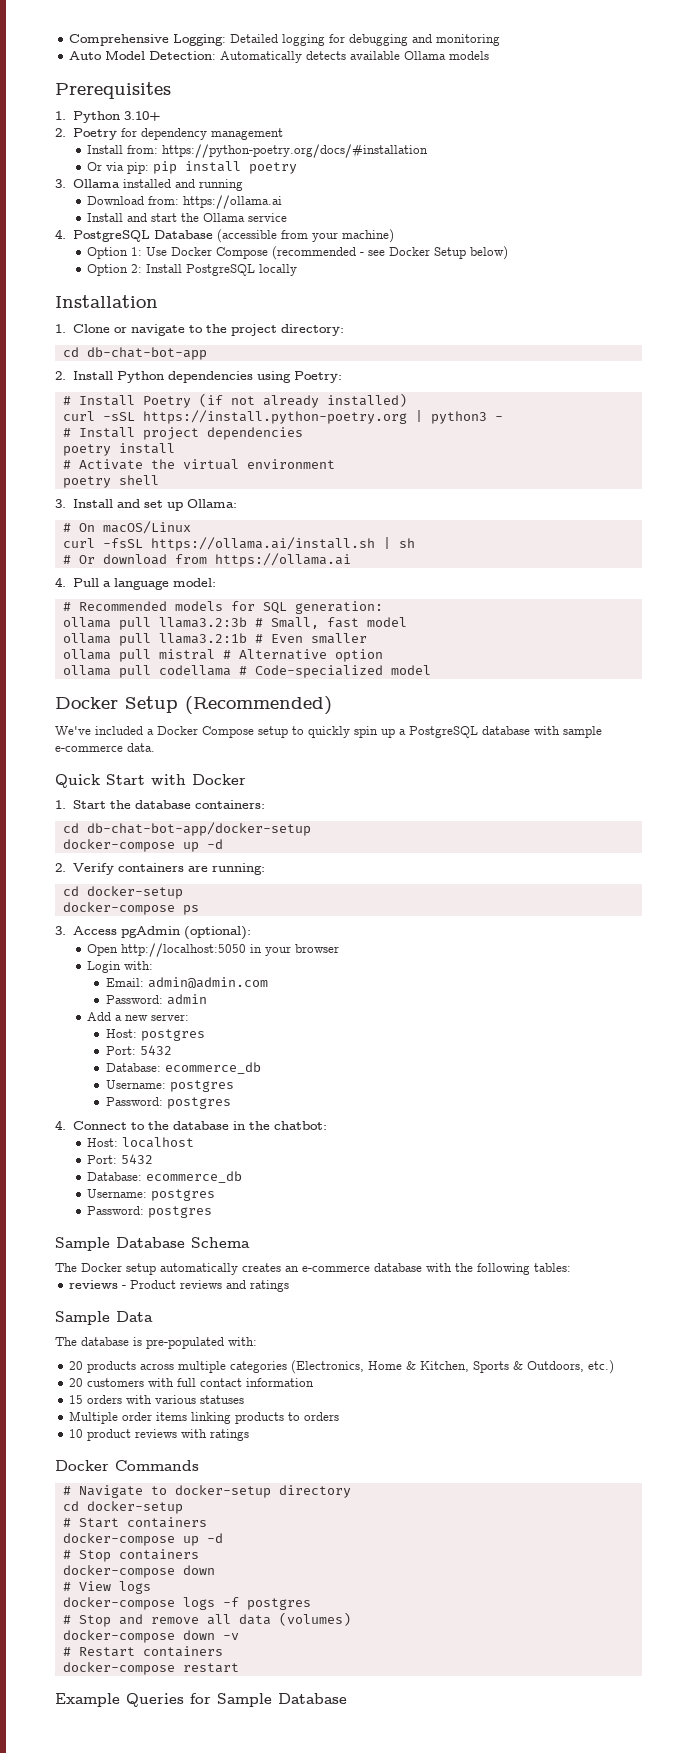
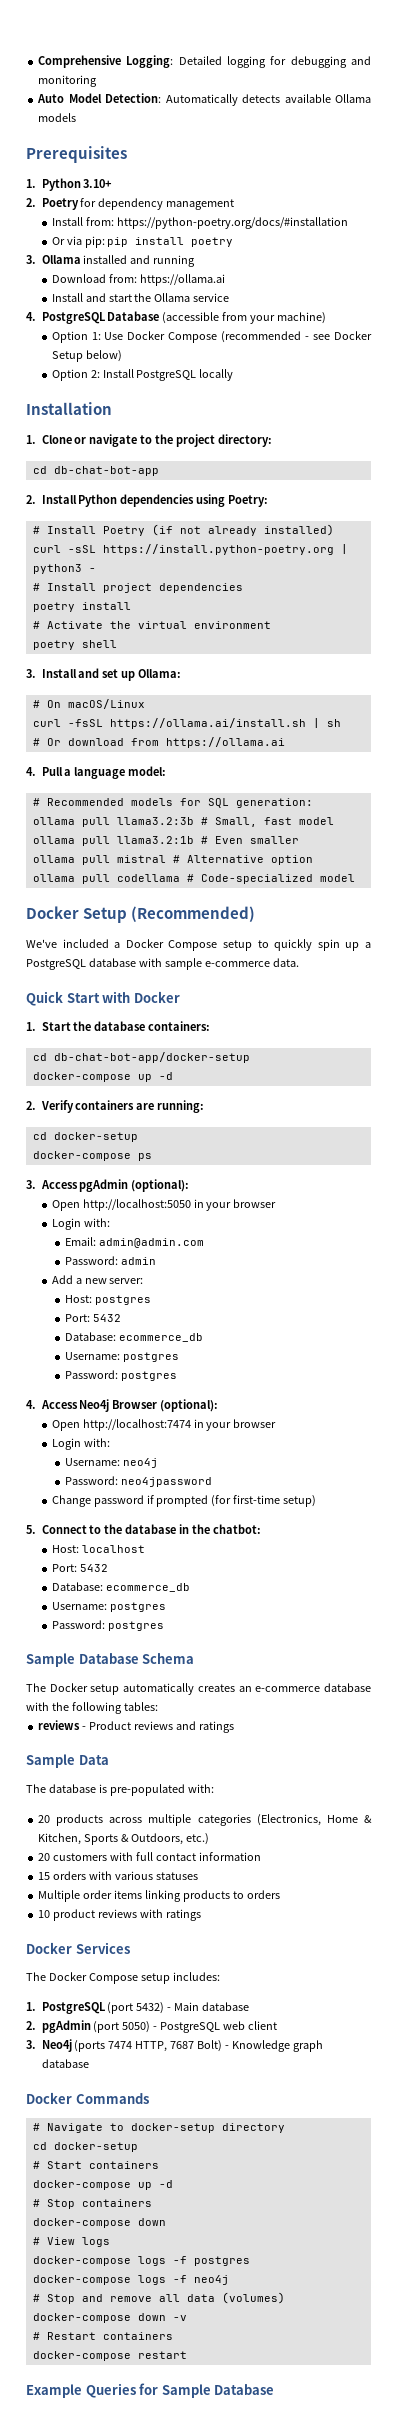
(66, 1125) none -> [40,1399,219,1412] [51,1419,277,1431] [51,1438,110,1450] [65,1458,159,1468] [65,1476,213,1487] [51,1495,317,1507] [26,1525,36,1534] Access Neo4j Browser (optional): // Open http://localhost:7474 in your browser // Login with: // Username: neo4j // Password: neo4jpassword // Change password if prompted (for first-time setup) // 5.
(250, 1435) none -> [26,1942,130,1954] [26,1972,220,1984] [26,2002,250,2014] [26,2020,278,2033] [26,2039,324,2052] [41,2059,89,2068] // Docker Services // The Docker Compose setup includes: // 1. PostgreSQL (port 5432) - Main database // 2. pgAdmin (port 5050) - PostgreSQL web client // 3. Neo4j (ports 7474 HTTP, 7687 Bolt) - Knowledge graph database
(311, 1604) none -> [32,2275,229,2285] // docker-compose logs -f neo4j

